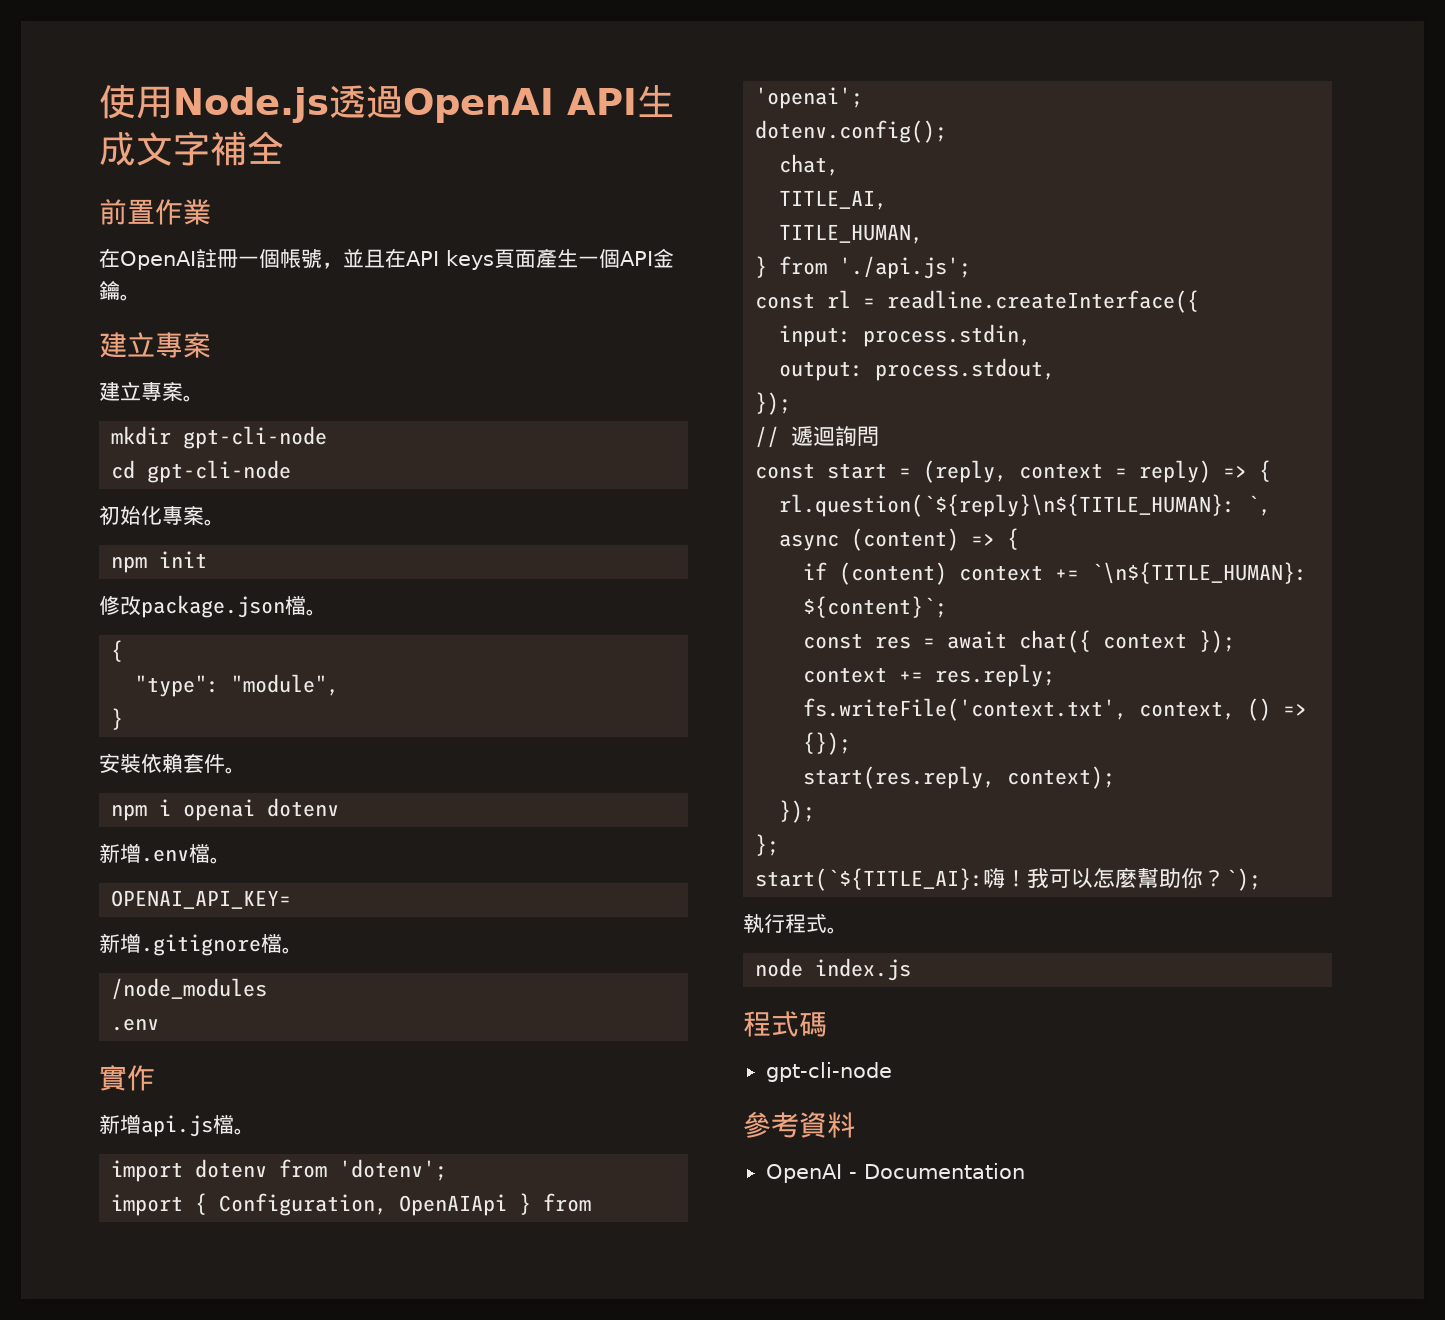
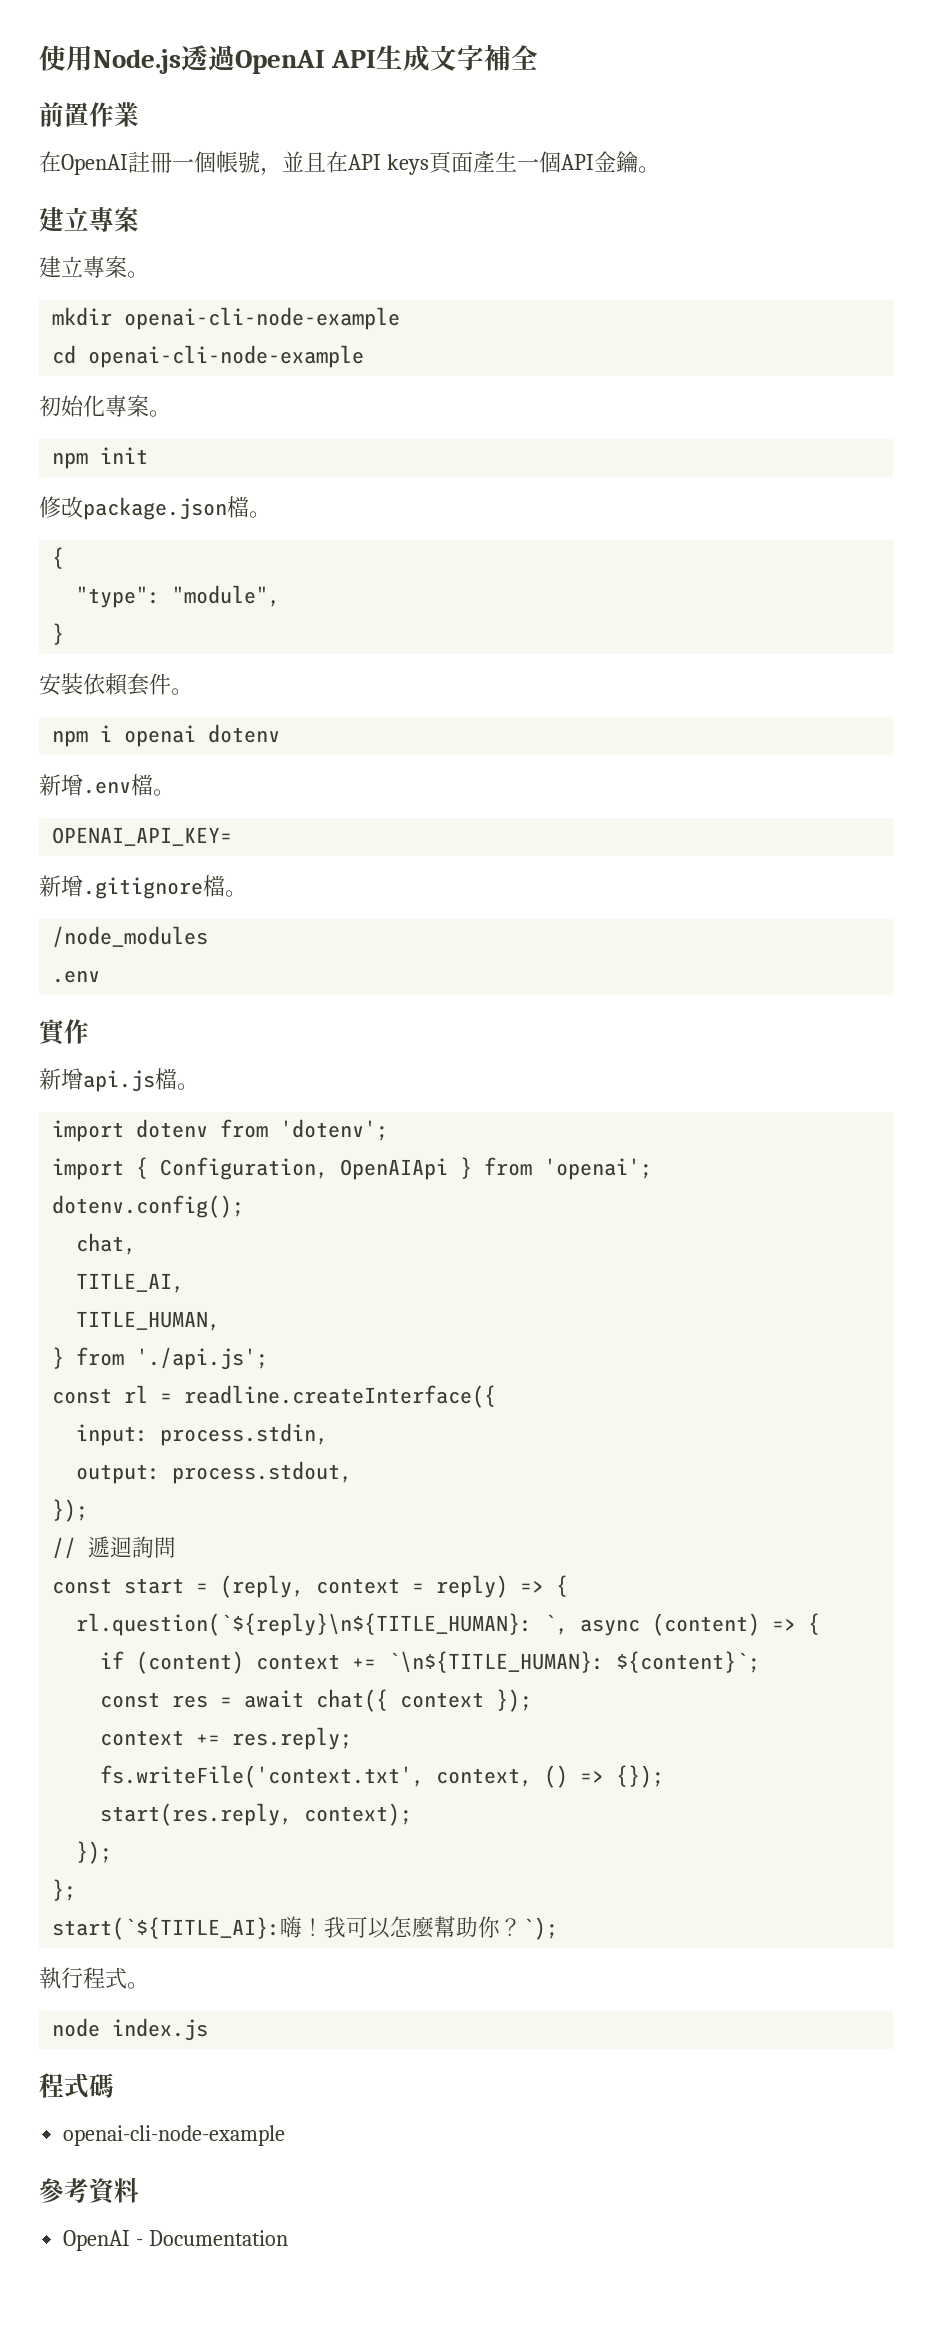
[183,426,328,449] gpt-cli-node -> [124,307,401,330] openai-cli-node-example
[147,460,292,483] gpt-cli-node -> [88,345,365,368] openai-cli-node-example
[765,1062,892,1082] gpt-cli-node -> [63,2125,286,2146] openai-cli-node-example

